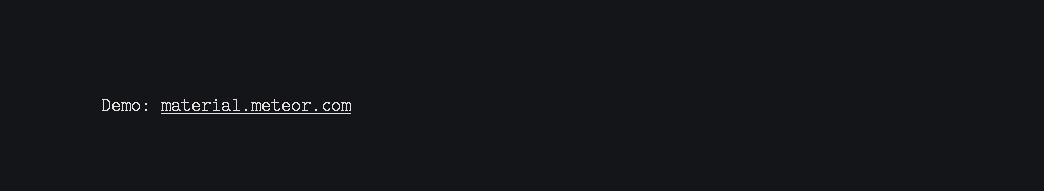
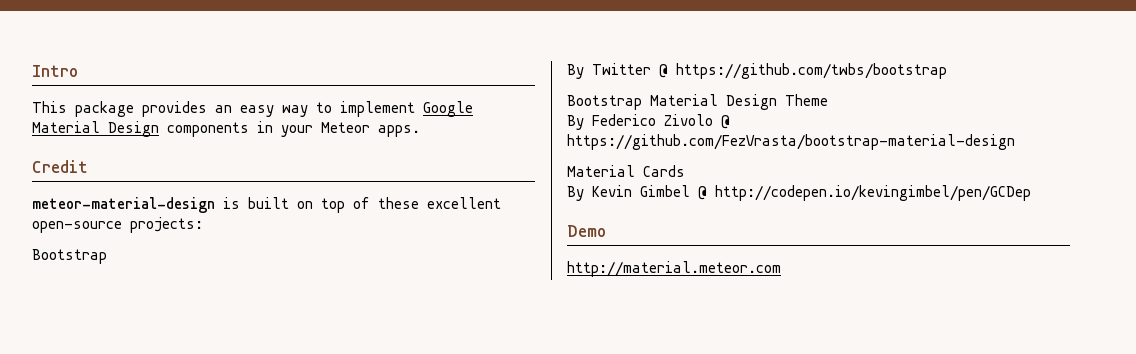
[101,97,351,115] Demo: material.meteor.com -> [32,65,78,77] [32,101,473,117] [32,121,420,137] [32,160,88,173] [32,197,501,213] [32,217,203,233] [32,249,107,264] [567,63,947,79] [567,94,828,110] [567,114,730,130] [567,134,1015,150] [567,165,685,177] [567,185,1031,201] [567,225,606,237] [567,261,781,277] Intro // This package provides an easy way to implement Google Material Design components in your Meteor apps. // Credit // meteor-material-design is built on top of these excellent open-source projects: // Bootstrap // By Twitter @ https://github.com/twbs/bootstrap // Bootstrap Material Design Theme // By Federico Zivolo @ https://github.com/FezVrasta/bootstrap-material-design // Material Cards // By Kevin Gimbel @ http://codepen.io/kevingimbel/pen/GCDep // Demo // http://material.meteor.com

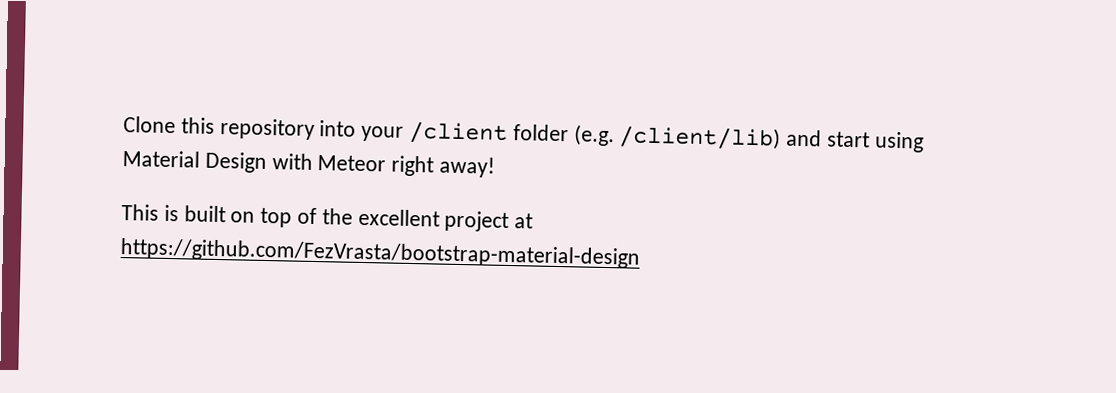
[32,65,78,77] [32,101,473,117] [32,121,420,137] [32,160,88,173] [32,197,215,213] Intro // This package provides an easy way to implement Google Material Design components in your Meteor apps. // Credit // meteor-material-design -> [123,116,924,153] [122,150,496,178] [121,204,159,221] Clone this repository into your /client folder (e.g. /client/lib) and start using Material Design with Meteor right away! // This
[378,197,501,209] [32,217,203,233] [32,249,107,264] [567,63,947,79] [567,94,828,110] [567,114,730,130] [567,134,1015,150] [567,165,685,177] [567,185,1031,201] [567,225,606,237] [567,261,781,277] these excellent open-source projects: // Bootstrap // By Twitter @ https://github.com/twbs/bootstrap // Bootstrap Material Design Theme // By Federico Zivolo @ https://github.com/FezVrasta/bootstrap-material-design // Material Cards // By Kevin Gimbel @ http://codepen.io/kevingimbel/pen/GCDep // Demo // http://material.meteor.com -> [321,208,534,233] [120,238,640,269] the excellent project at https://github.com/FezVrasta/bootstrap-material-design

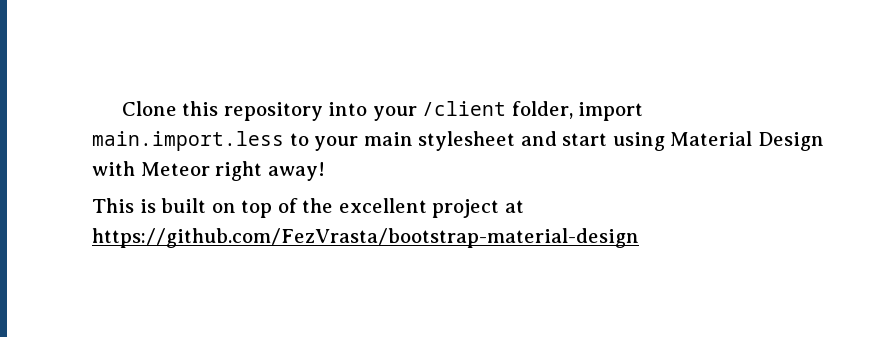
[512,124,782,151] folder (e.g. /client/lib) -> [511,101,644,121] [92,131,516,151] folder, import main.import.less to your main stylesheet

